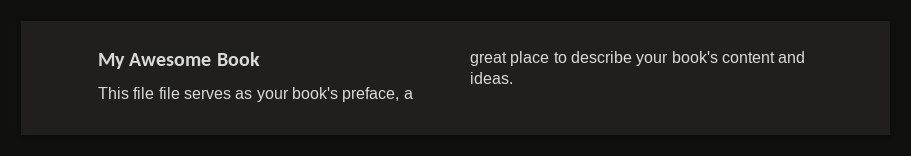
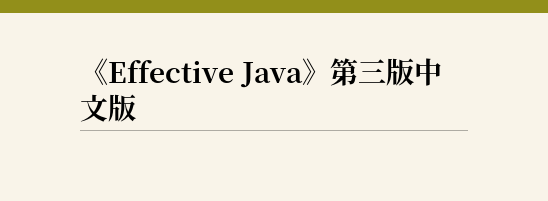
[98,52,260,69] [98,87,413,102] [470,51,806,66] [470,72,513,84] My Awesome Book // This file file serves as your book's preface, a great place to describe your book's content and ideas. -> [80,58,442,88] [80,94,136,122] 《Effective Java》第三版中文版

